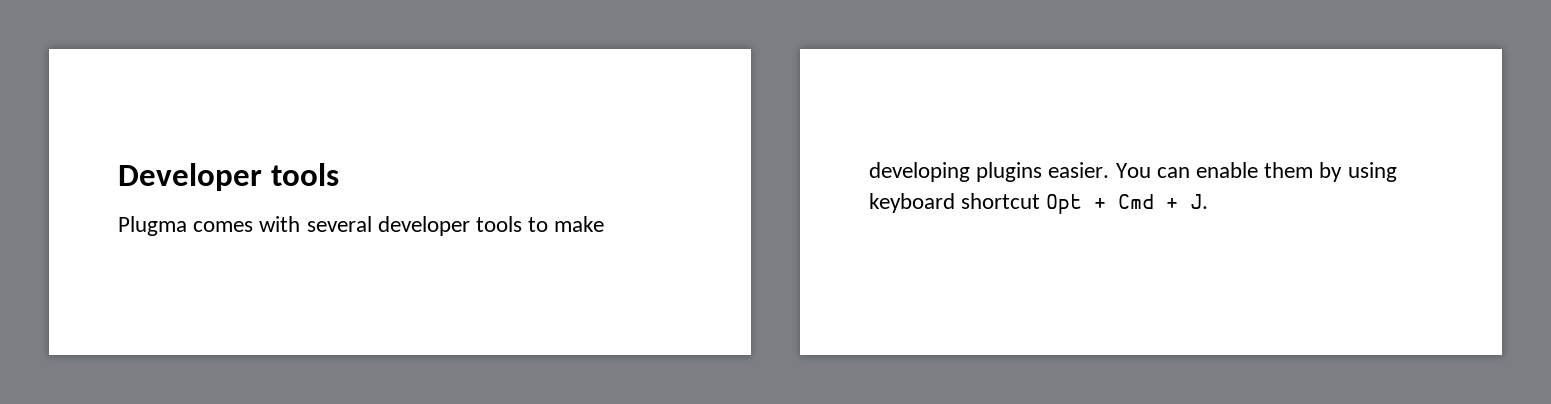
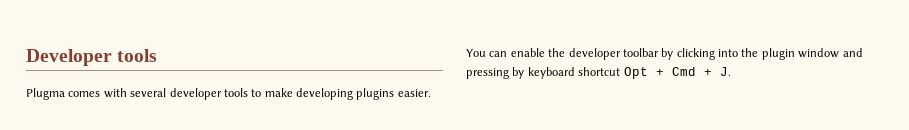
[1264,162,1397,182] them by using -> [548,48,863,60] [466,67,525,79] the developer toolbar by clicking into the plugin window and pressing by

